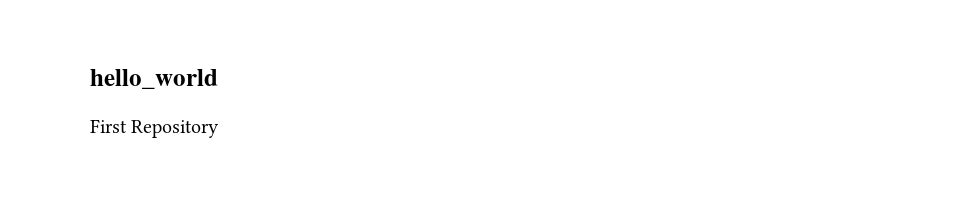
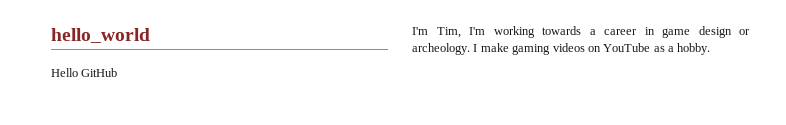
[90,119,220,138] First Repository -> [51,68,118,77] [412,26,750,38] [412,43,711,55] Hello GitHub // I'm Tim, I'm working towards a career in game design or archeology. I make gaming videos on YouTube as a hobby.

